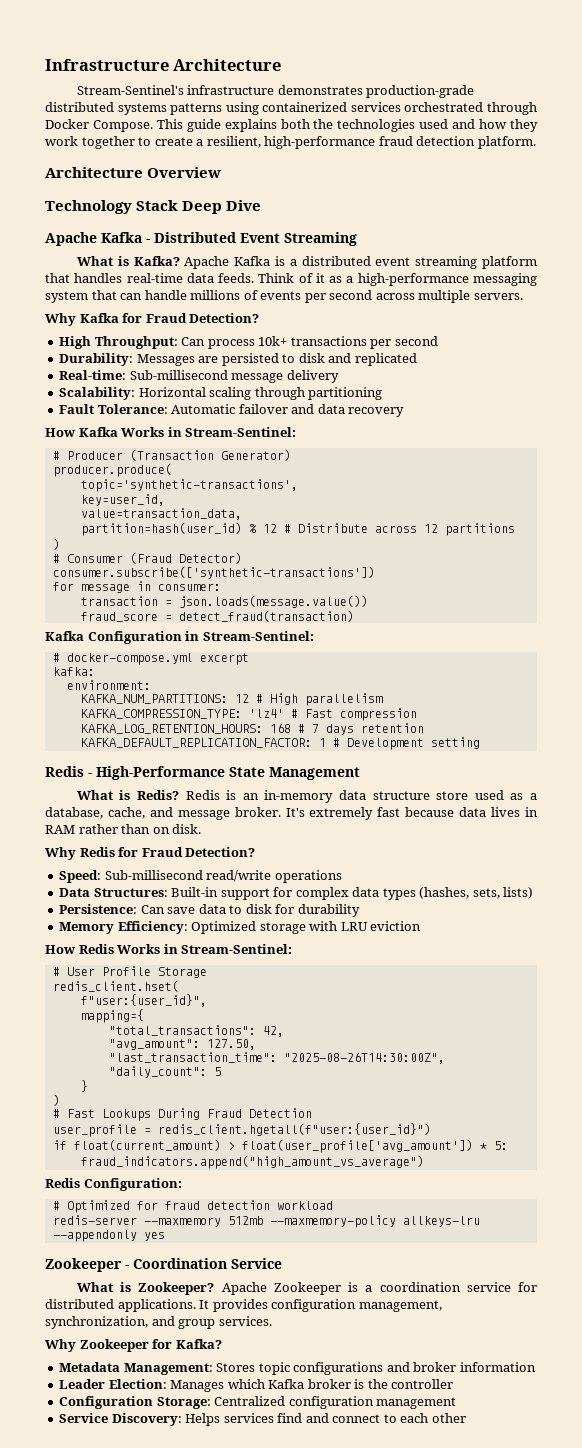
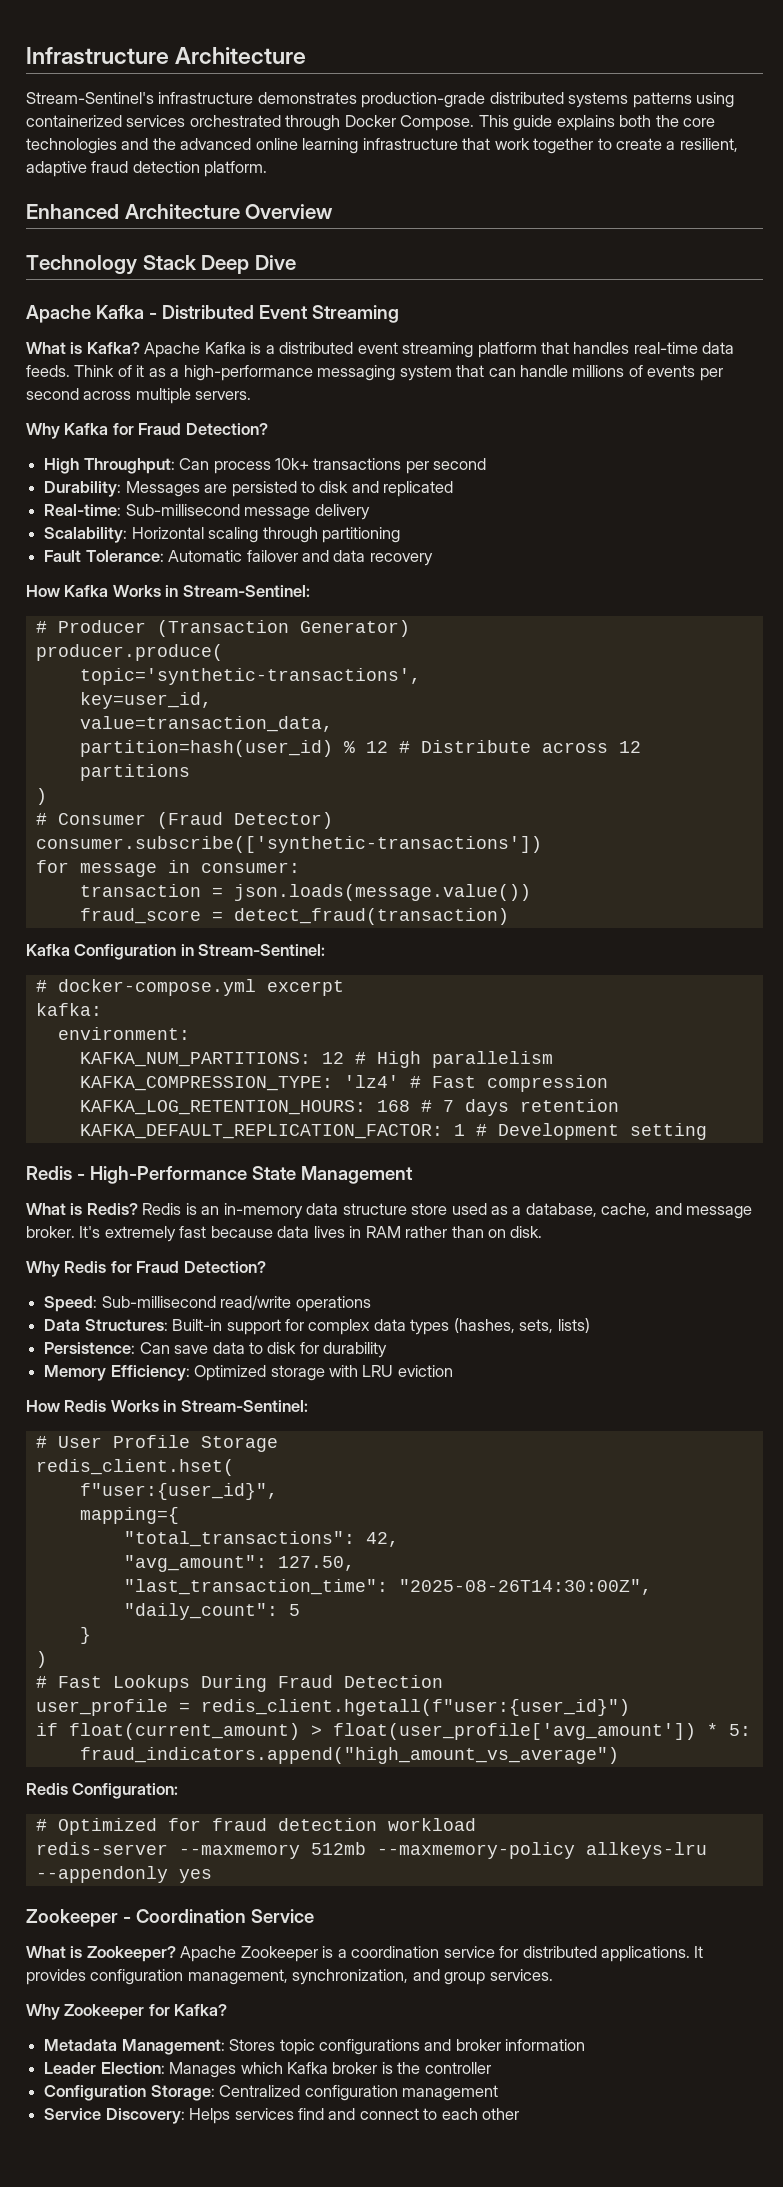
[337,119,539,132] technologies used and how they -> [683,118,716,127] [26,138,491,154] core technologies and the advanced online learning infrastructure that
[264,136,376,149] high-performance -> [26,161,87,177] adaptive
(536, 142) none -> [26,204,119,219] Enhanced

